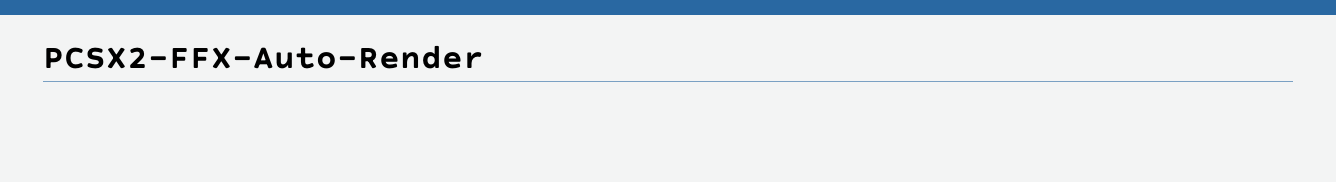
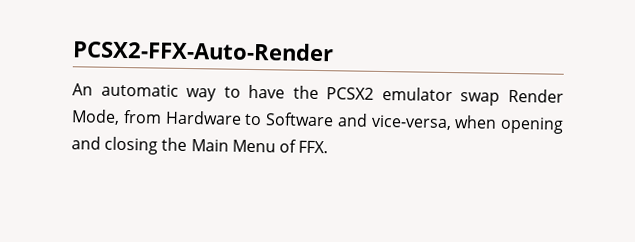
(484, 57) none -> [72,83,564,106] [71,109,564,134] [71,136,329,155] // An automatic way to have the PCSX2 emulator swap Render Mode, from Hardware to Software and vice-versa, when opening and closing the Main Menu of FFX.

